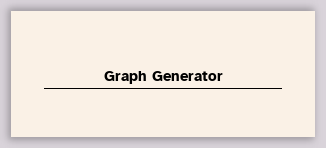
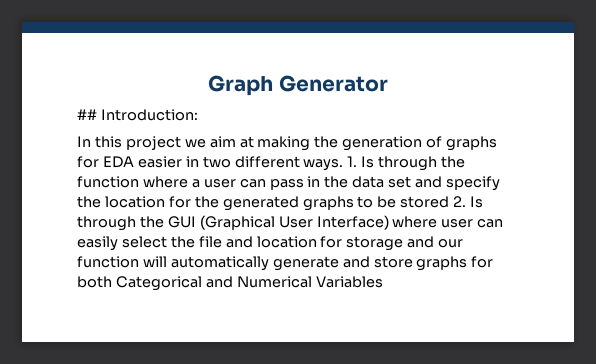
(223, 76) none -> [77,109,198,121] [77,136,498,151] [77,156,466,171] [77,176,501,191] [77,196,484,211] [77,215,504,231] [77,236,464,251] [77,256,494,271] [77,276,383,291] // ## Introduction: // In this project we aim at making the generation of graphs for EDA easier in two different ways. 1. Is through the function where a user can pass in the data set and specify the location for the generated graphs to be stored 2. Is through the GUI (Graphical User Interface) where user can easily select the file and location for storage and our function will automatically generate and store graphs for both Categorical and Numerical Variables

